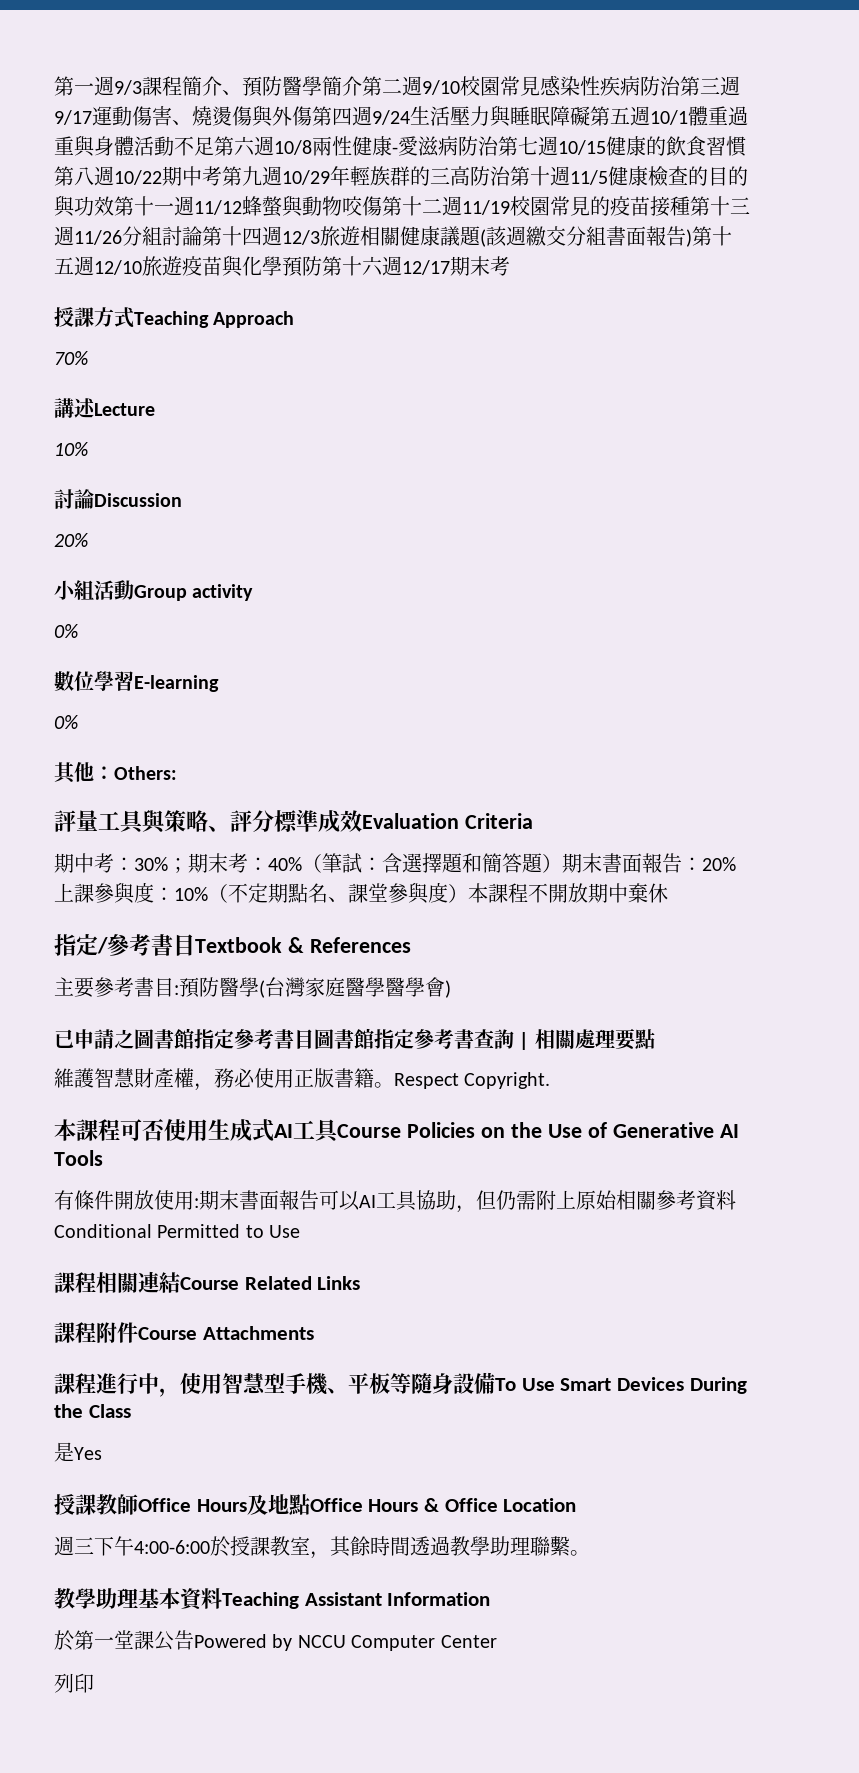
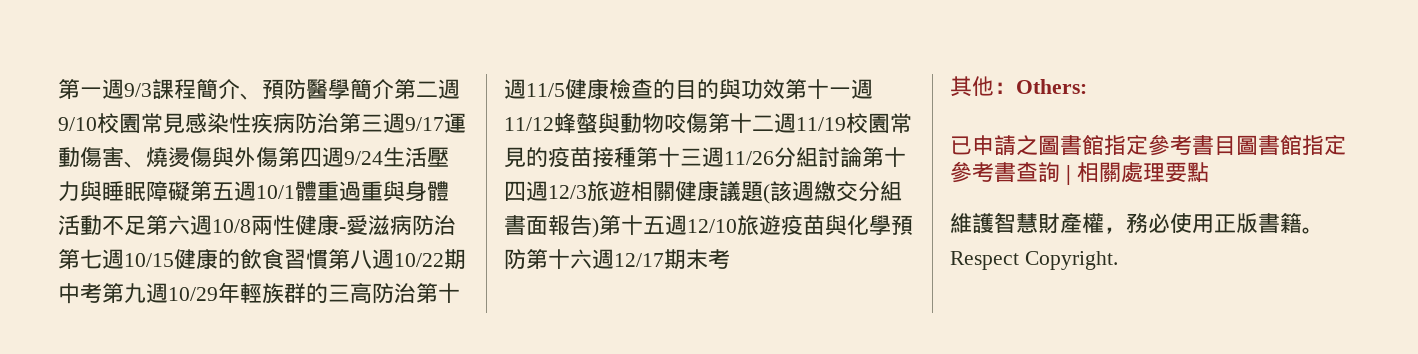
[54,307,295,328] [54,351,88,365] [54,398,155,418] [54,442,88,456] [54,489,182,509] [54,533,88,547] [54,580,254,601] [54,624,78,638] [54,671,219,692] [54,715,78,729] [54,762,177,784] [54,810,533,834] [54,853,736,873] [54,882,668,904] [54,934,411,956] [54,977,451,998] 授課方式Teaching Approach // 70% // 講述Lecture // 10% // 討論Discussion // 20% // 小組活動Group activity // 0% // 數位學習E-learning // 0% // 其他：Others: // 評量工具與策略、評分標準成效Evaluation Criteria // 期中考：30%；期末考：40%（筆試：含選擇題和簡答題）期末書面報告：20%上課參與度：10%（不定期點名、課堂參與度）本課程不開放期中棄休 // 指定/參考書目Textbook & References // 主要參考書目:預防醫學(台灣家庭醫學醫學會) -> [950,76,1087,97] 其他：Others:
[54,1119,739,1143] [54,1150,103,1166] [54,1190,736,1213] [54,1224,301,1238] [54,1271,361,1293] [54,1322,314,1343] [54,1372,747,1397] [54,1404,131,1418] [54,1442,102,1462] [54,1494,577,1516] [54,1536,590,1559] [54,1588,491,1611] [54,1630,497,1651] [54,1673,94,1693] // 本課程可否使用生成式AI工具Course Policies on the Use of Generative AI Tools // 有條件開放使用:期末書面報告可以AI工具協助，但仍需附上原始相關參考資料Conditional Permitted to Use // 課程相關連結Course Related Links // 課程附件Course Attachments // 課程進行中，使用智慧型手機、平板等隨身設備To Use Smart Devices During the Class // 是Yes // 授課教師Office Hours及地點Office Hours & Office Location // 週三下午4:00-6:00於授課教室，其餘時間透過教學助理聯繫。 // 教學助理基本資料Teaching Assistant Information // 於第一堂課公告Powered by NCCU Computer Center // 列印 -> (1118, 260) none

